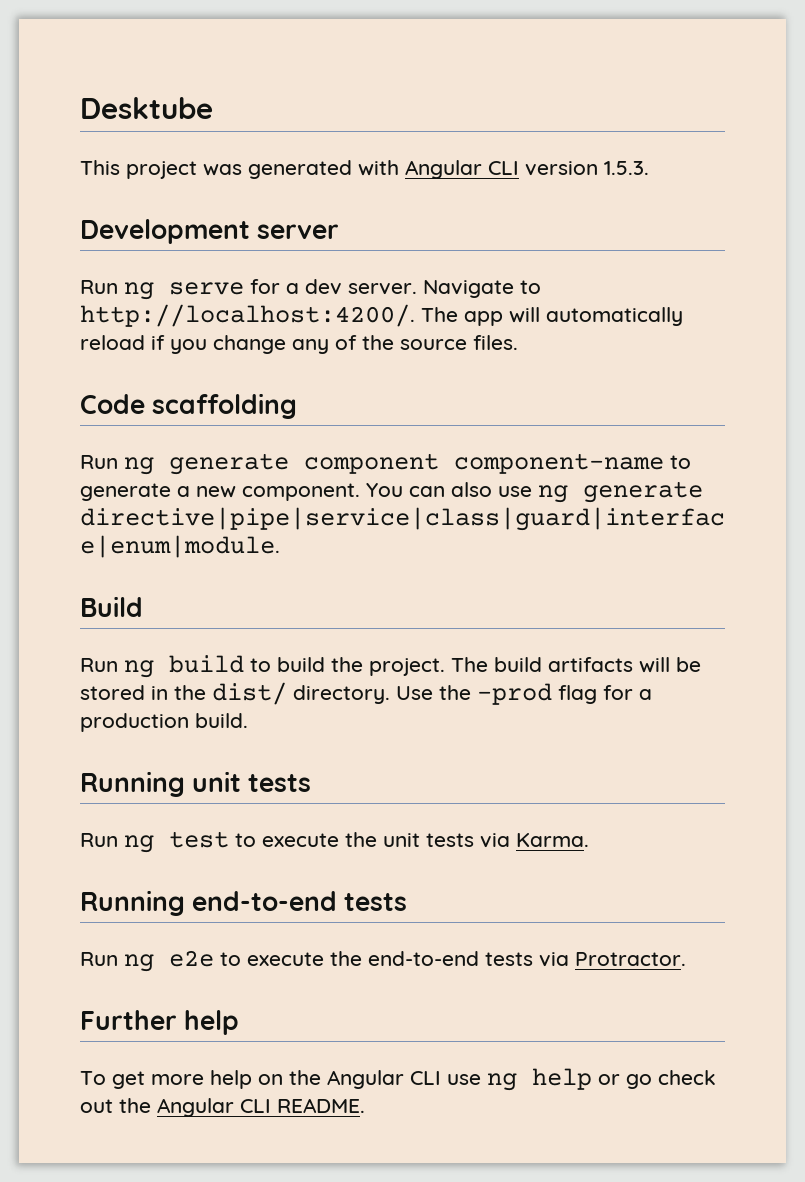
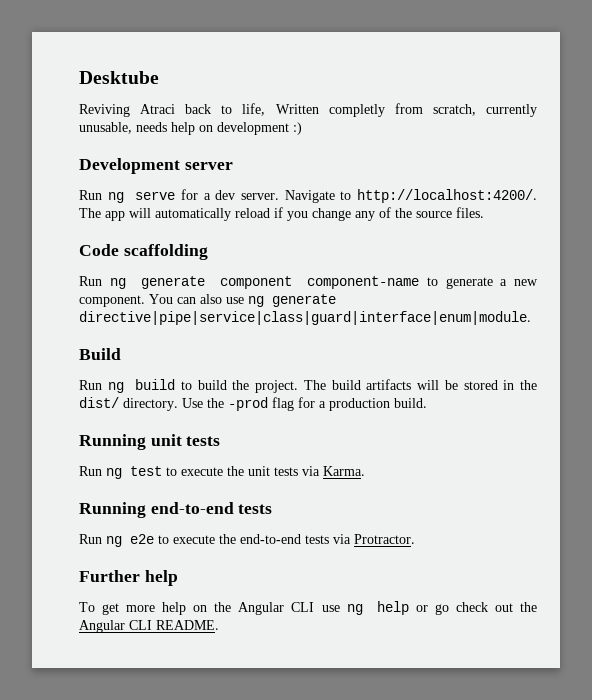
[80,160,649,179] This project was generated with Angular CLI version 1.5.3. -> [79,103,537,117] [79,122,302,135] Reviving Atraci back to life, Written completly from scratch, currently unusable, needs help on development :)

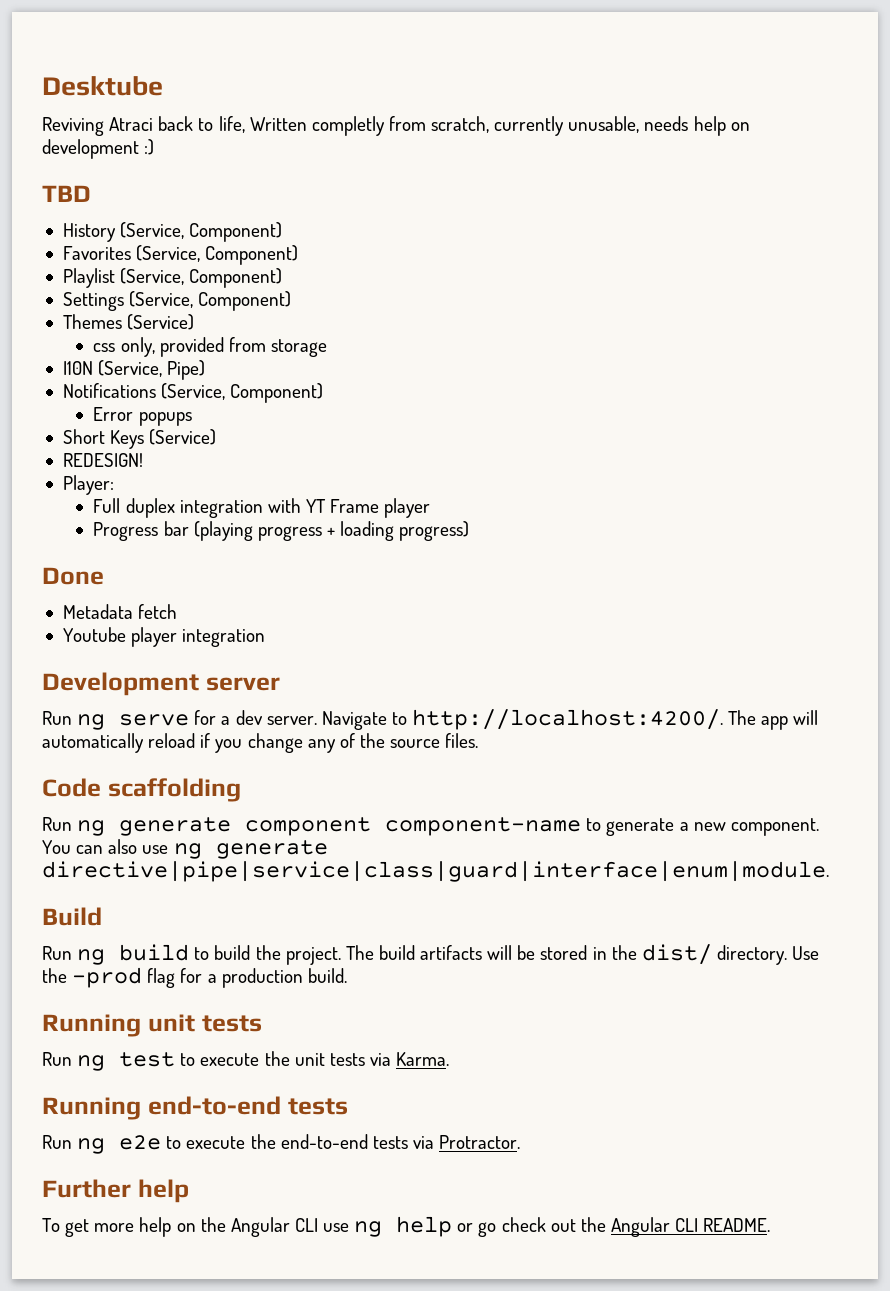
(302, 128) none -> [42,185,91,202] [62,222,283,242] [62,245,299,265] [62,268,283,288] [62,291,292,311] [62,314,195,330] [93,337,327,357] [62,360,206,380] [62,383,324,403] [93,407,192,426] [62,429,217,449] [62,453,143,467] [62,475,114,495] [93,498,431,518] [93,521,470,541] [42,567,104,585] [62,604,178,619] [62,627,266,647] // TBD // History (Service, Component) // Favorites (Service, Component) // Playlist (Service, Component) // Settings (Service, Component) // Themes (Service) // css only, provided from storage // I10N (Service, Pipe) // Notifications (Service, Component) // Error popups // Short Keys (Service) // REDESIGN! // Player: // Full duplex integration with YT Frame player // Progress bar (playing progress + loading progress) // Done // Metadata fetch // Youtube player integration

